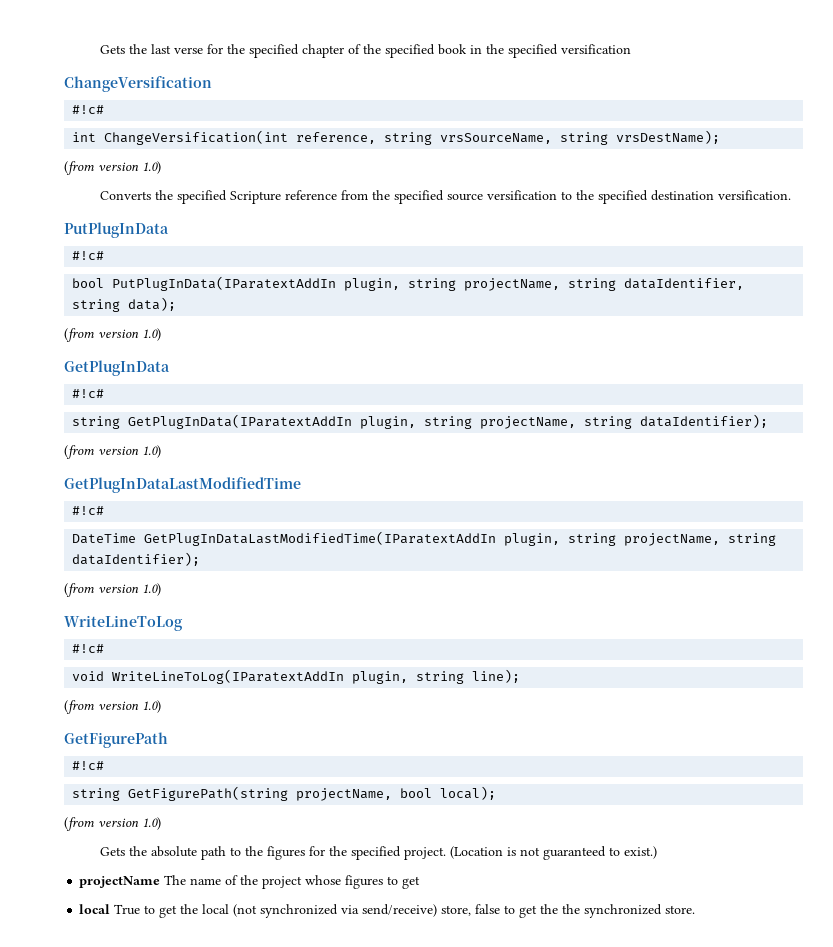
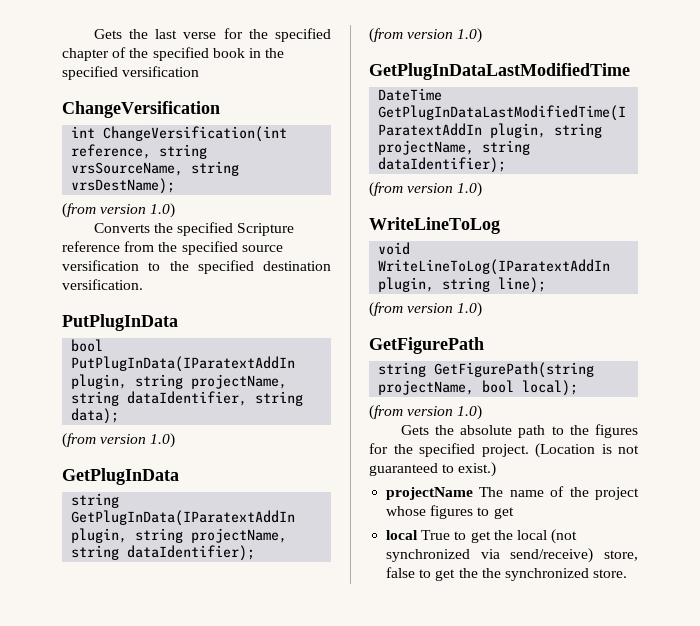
[72,105,105,114] // #!c# -> (220, 109) none
[72,251,105,260] // #!c# -> (178, 322) none
[72,389,105,398] // #!c# -> (179, 476) none
[72,506,105,515] // #!c# -> (630, 71) none
[72,644,105,653] // #!c# -> (500, 225) none
[72,761,105,770] // #!c# -> (484, 345) none

